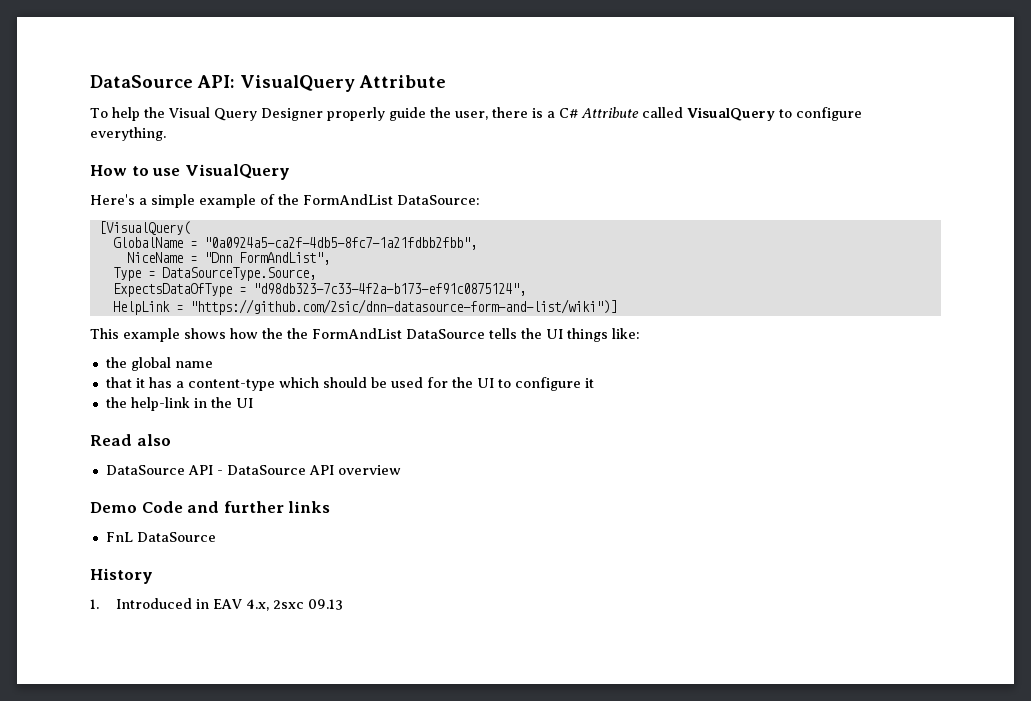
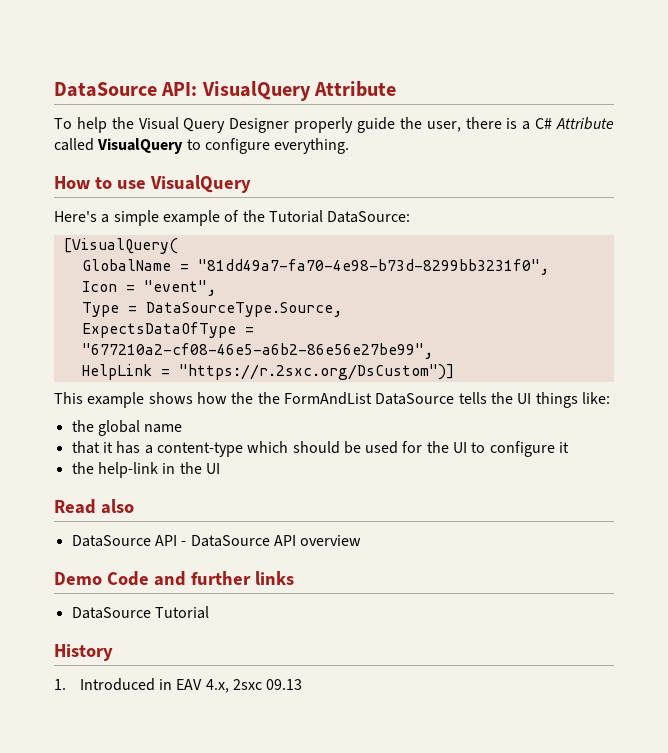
[303,194,393,205] FormAndList -> [268,210,323,223] Tutorial
[203,237,477,250] [126,252,330,265] "0a0924a5-ca2f-4db5-8fc7-1a21fdbb2fbb", // NiceName = "Dnn FormAndList", -> [197,259,549,275] [81,280,216,296] "81dd49a7-fa70-4e98-b73d-8299bb3231f0", // Icon = "event",
[252,283,526,296] "d98db323-7c33-4f2a-b173-ef91c0875124", -> [81,343,433,359] "677210a2-cf08-46e5-a6b2-86e56e27be99",
[189,299,617,315] "https://github.com/2sic/dnn-datasource-form-and-list/wiki")] -> [178,364,454,380] "https://r.2sxc.org/DsCustom")]
[105,532,216,542] FnL DataSource -> [71,606,209,619] DataSource Tutorial

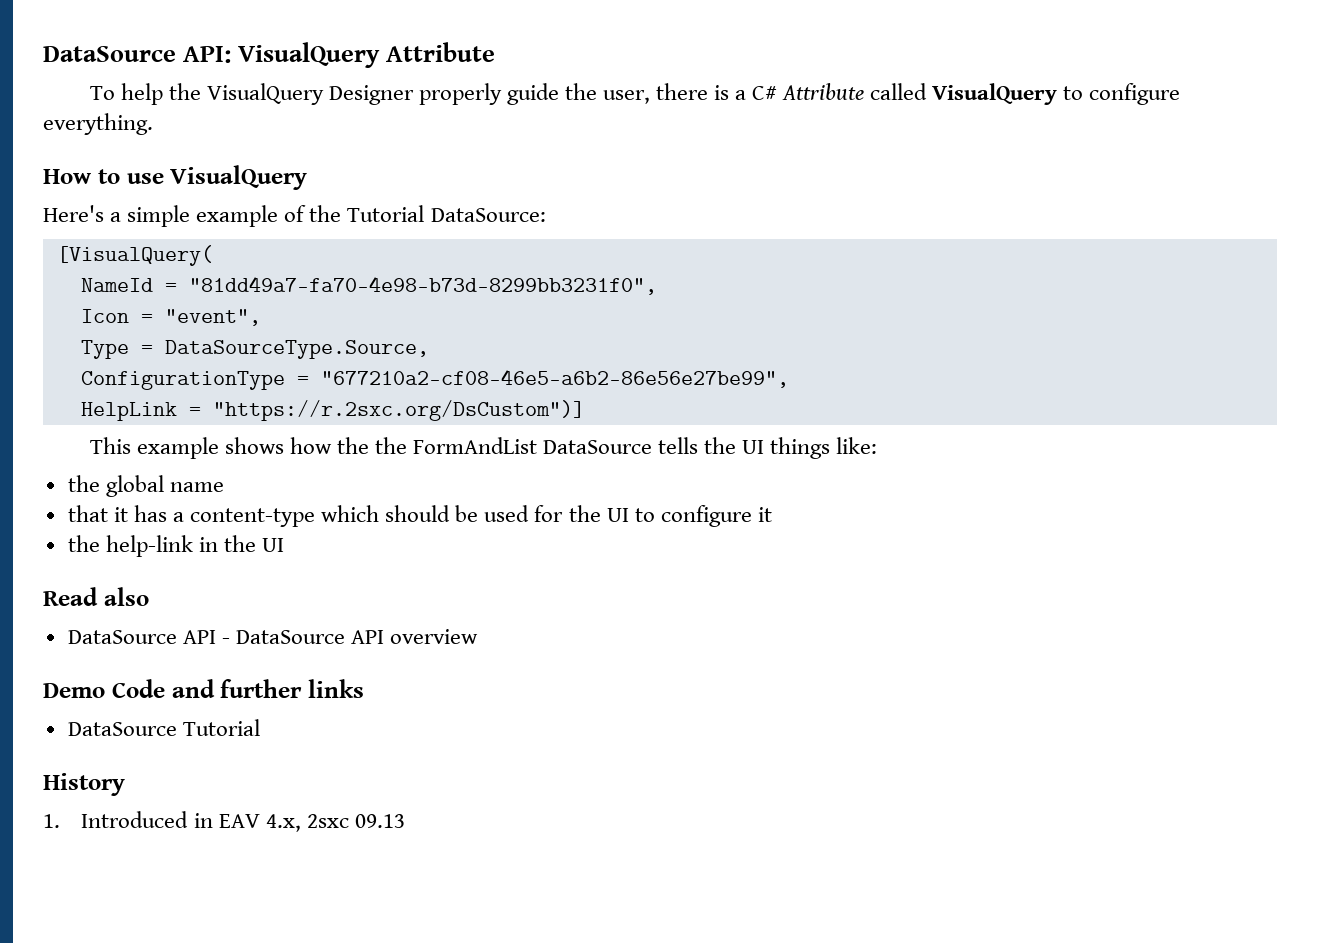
[138,117,226,133] Visual Query -> [206,83,324,105] VisualQuery
[81,259,171,271] GlobalName -> [80,278,153,292] NameId
[81,322,236,338] ExpectsDataOfType -> [80,371,285,390] ConfigurationType

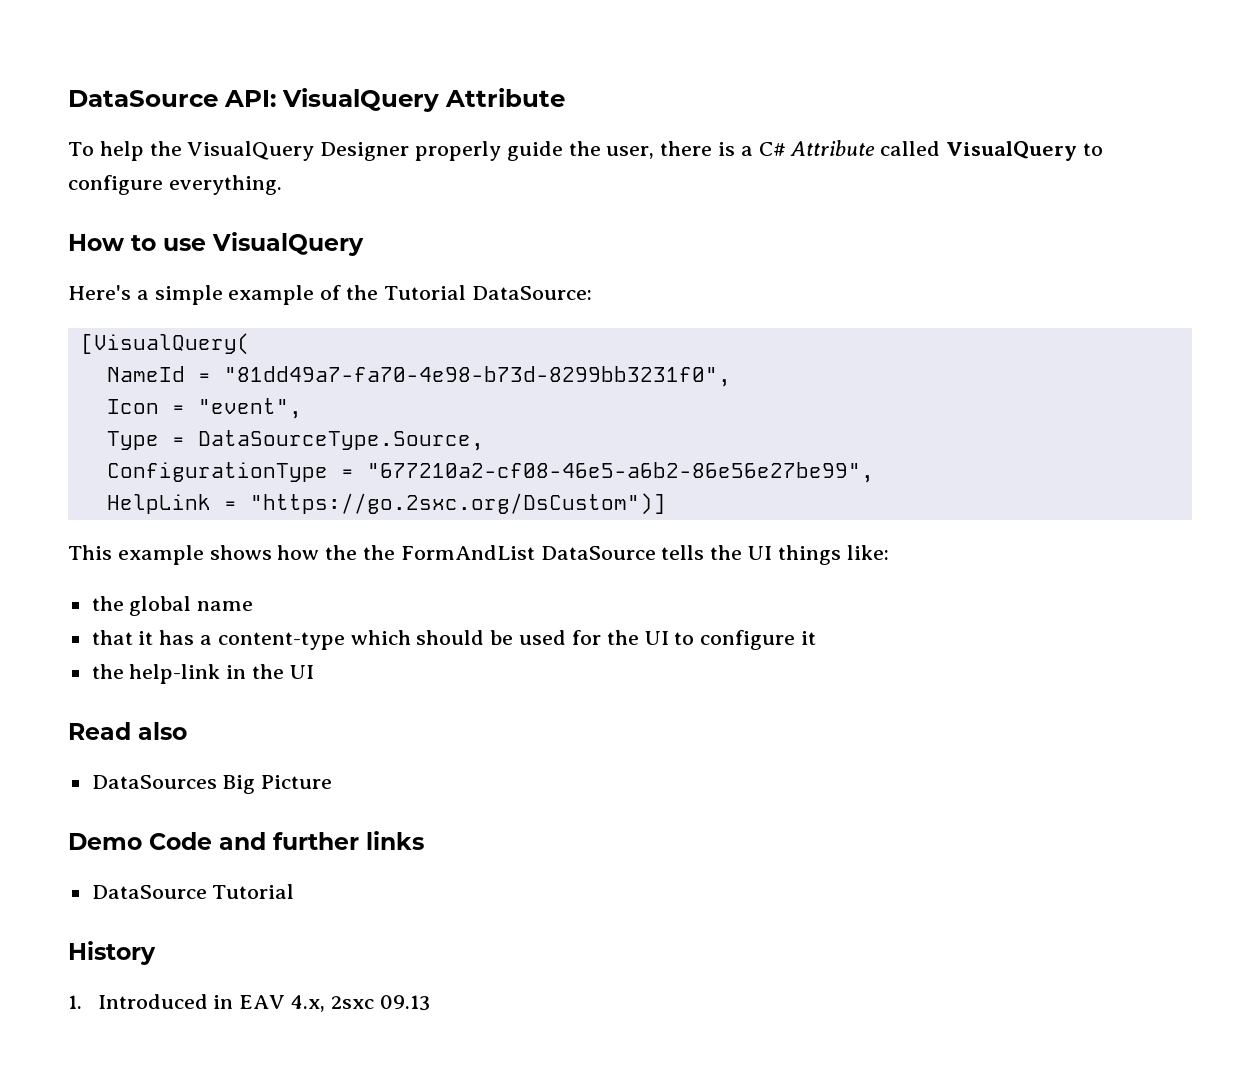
[212,400,585,421] "https://r.2sxc.org/DsCustom")] -> [249,493,666,515] "https://go.2sxc.org/DsCustom")]
[67,629,479,644] DataSource API - DataSource API overview -> [91,775,333,794] DataSources Big Picture

